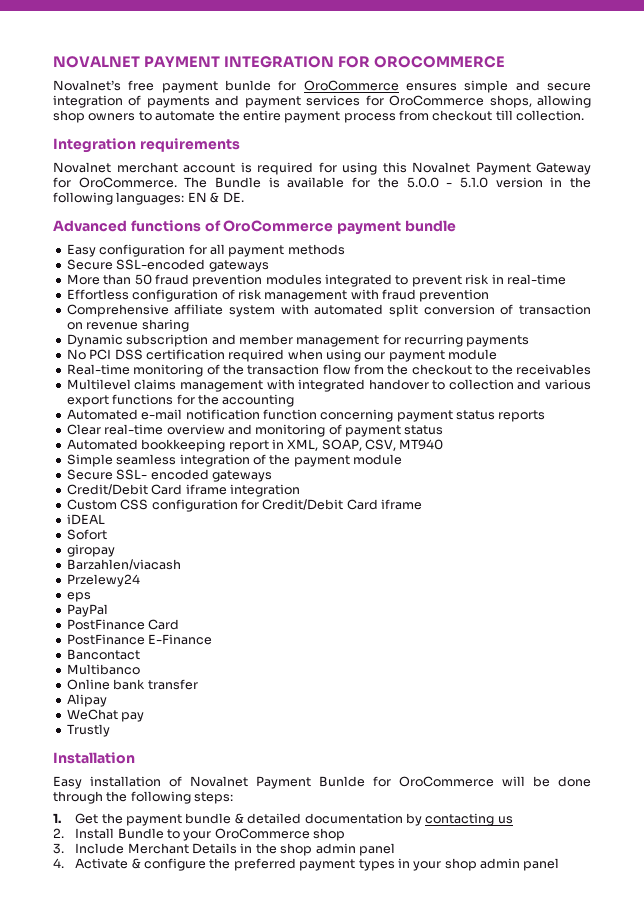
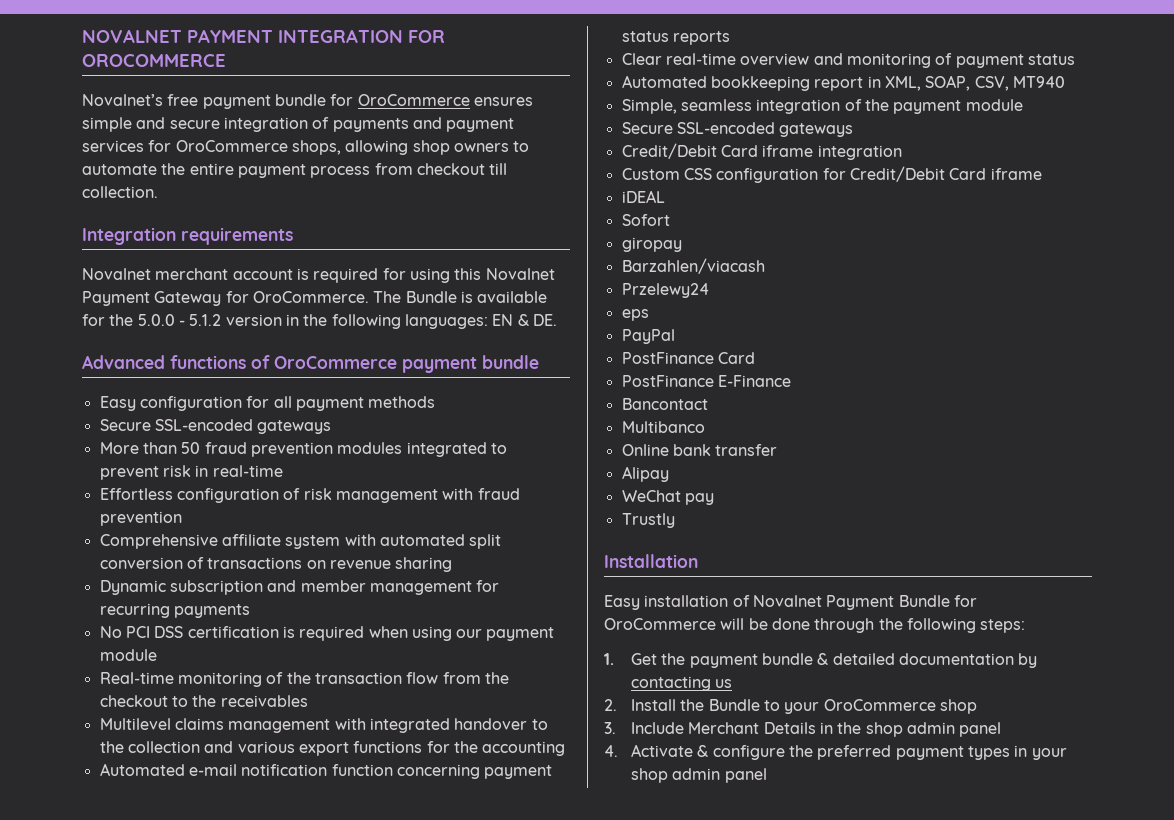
[225,80,271,91] bunlde -> [274,94,326,106] bundle
[459,177,488,188] 5.1.0 -> [189,314,222,326] 5.1.2
[519,304,591,315] transaction -> [207,557,303,569] transactions
(225, 354) none -> [282,626,295,638] is
(446, 385) none -> [99,741,124,753] the
[66,454,113,467] Simple -> [621,99,677,114] Simple,
[116,469,209,480] SSL- encoded -> [676,122,775,134] SSL-encoded
[319,776,365,787] Bunlde -> [898,595,950,607] Bundle
(115, 833) none -> [680,699,705,711] the

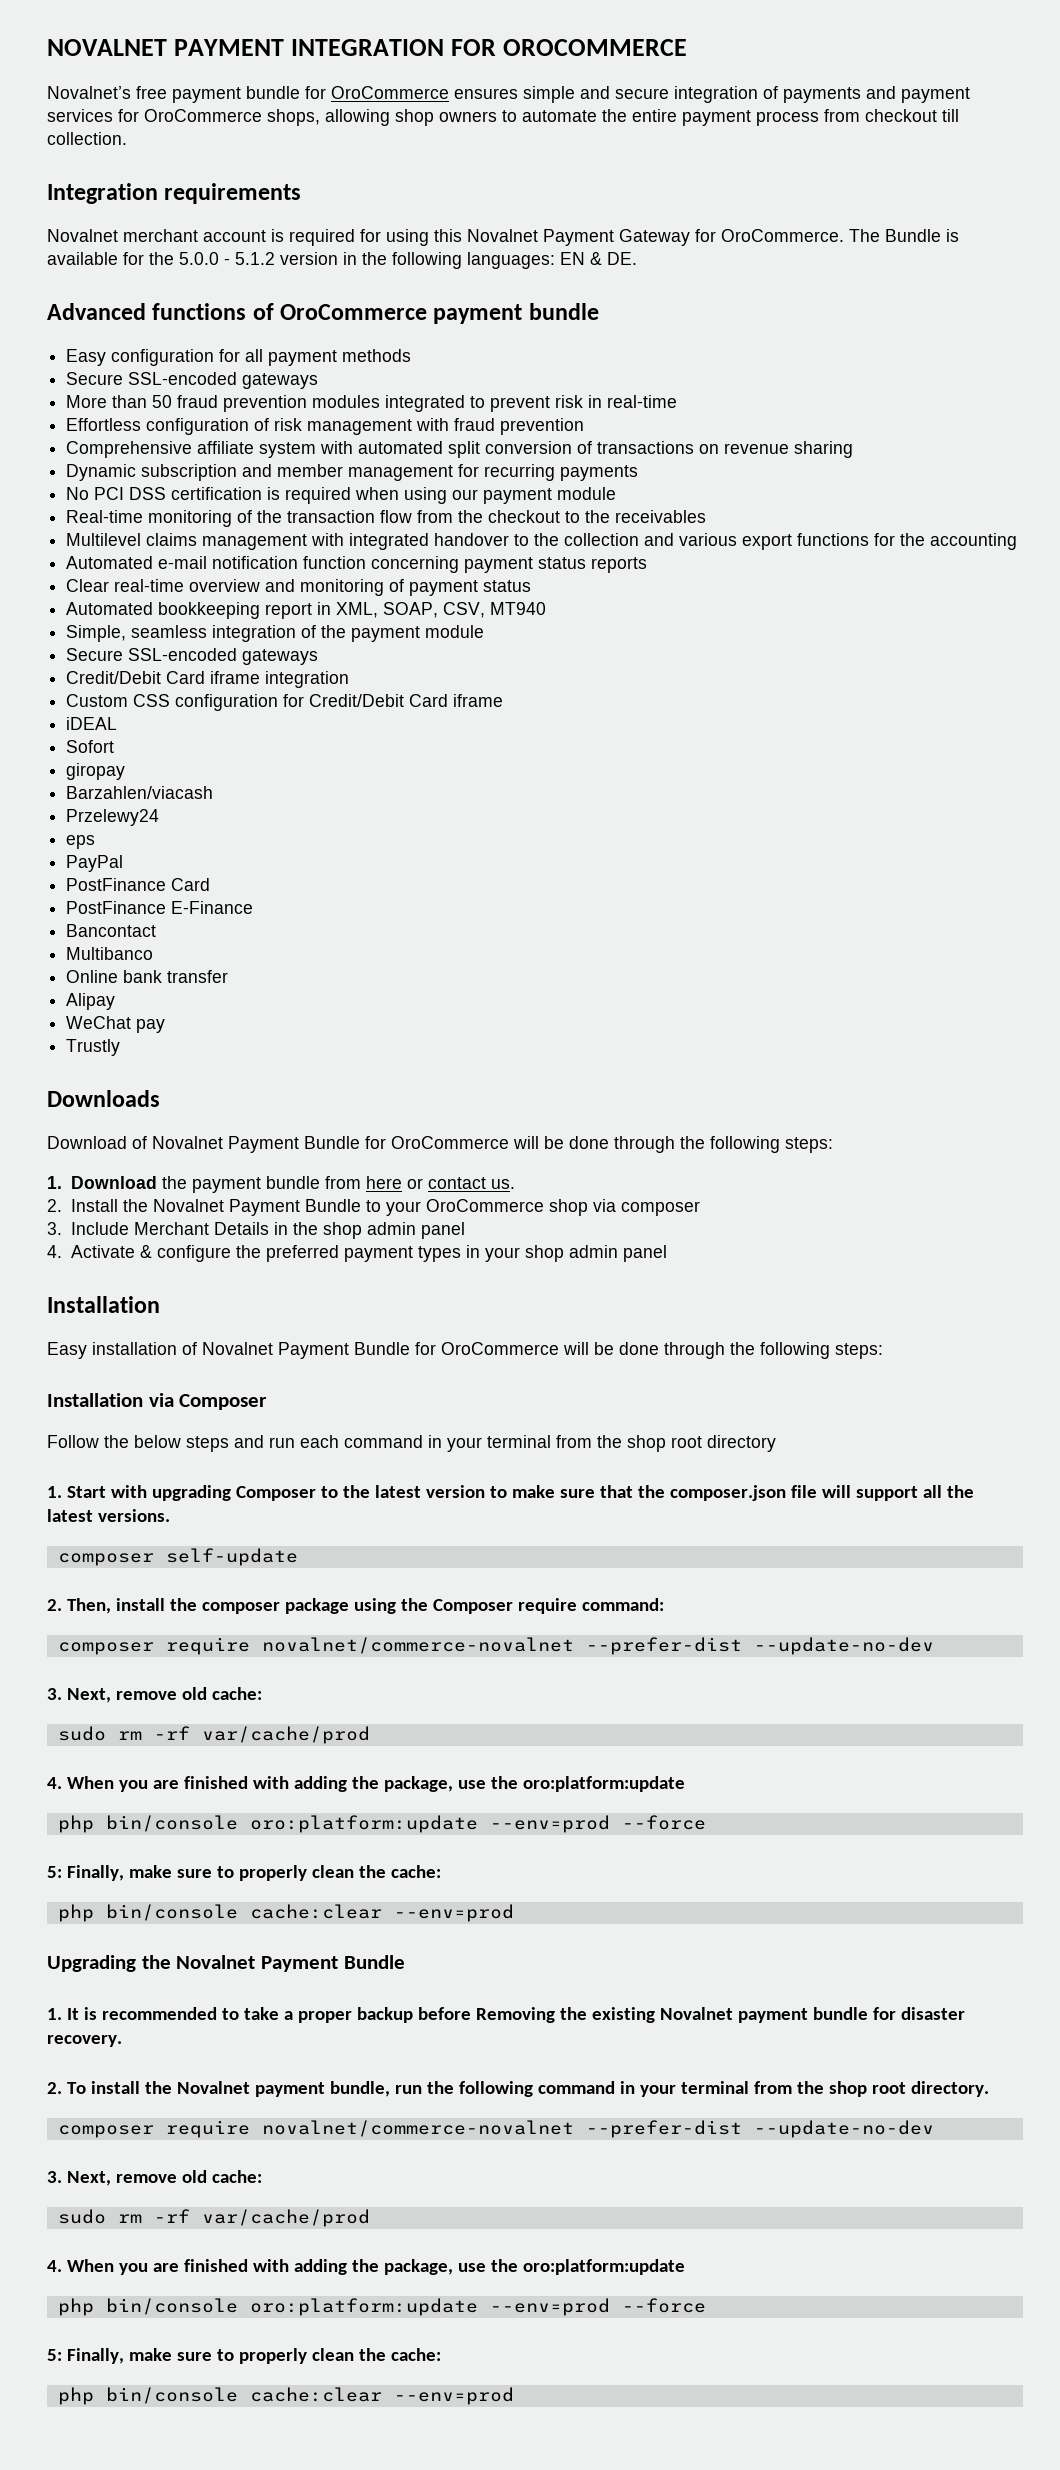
[604,554,698,568] [604,595,729,610] Installation // Easy installation -> [47,1090,160,1107] [47,1136,127,1149] Downloads // Download
[631,653,658,665] Get -> [70,1176,157,1189] Download
[817,653,1038,668] [631,676,733,691] & detailed documentation by contacting us -> [324,1176,515,1189] from here or contact us.
(705, 705) none -> [152,1199,300,1216] Novalnet Payment
(978, 706) none -> [592,1199,700,1216] via composer
(767, 775) none -> [47,1296,160,1313] [47,1342,883,1359] [47,1393,268,1410] [47,1435,776,1452] [47,1485,974,1501] [47,1509,170,1522] [57,1548,298,1566] [47,1598,664,1614] [57,1637,934,1655] [47,1687,262,1703] [57,1726,370,1744] [47,1776,685,1792] [57,1815,706,1833] [47,1865,441,1881] [57,1904,514,1922] [47,1955,405,1972] [47,2007,965,2023] [47,2035,122,2047] [47,2081,989,2097] [57,2120,934,2138] [47,2170,262,2186] [57,2209,370,2227] [47,2259,685,2275] [57,2298,706,2316] [47,2348,441,2364] [57,2387,514,2405] // Installation // Easy installation of Novalnet Payment Bundle for OroCommerce will be done through the following steps: // Installation via Composer // Follow the below steps and run each command in your terminal from the shop root directory // 1. Start with upgrading Composer to the latest version to make sure that the composer.json file will support all the latest versions. // composer self-update // 2. Then, install the composer package using the Composer require command: // composer require novalnet/commerce-novalnet --prefer-dist --update-no-dev // 3. Next, remove old cache: // sudo rm -rf var/cache/prod // 4. When you are finished with adding the package, use the oro:platform:update // php bin/console oro:platform:update --env=prod --force // 5: Finally, make sure to properly clean the cache: // php bin/console cache:clear --env=prod // Upgrading the Novalnet Payment Bundle // 1. It is recommended to take a proper backup before Removing the existing Novalnet payment bundle for disaster recovery. // 2. To install the Novalnet payment bundle, run the following command in your terminal from the shop root directory. // composer require novalnet/commerce-novalnet --prefer-dist --update-no-dev // 3. Next, remove old cache: // sudo rm -rf var/cache/prod // 4. When you are finished with adding the package, use the oro:platform:update // php bin/console oro:platform:update --env=prod --force // 5: Finally, make sure to properly clean the cache: // php bin/console cache:clear --env=prod

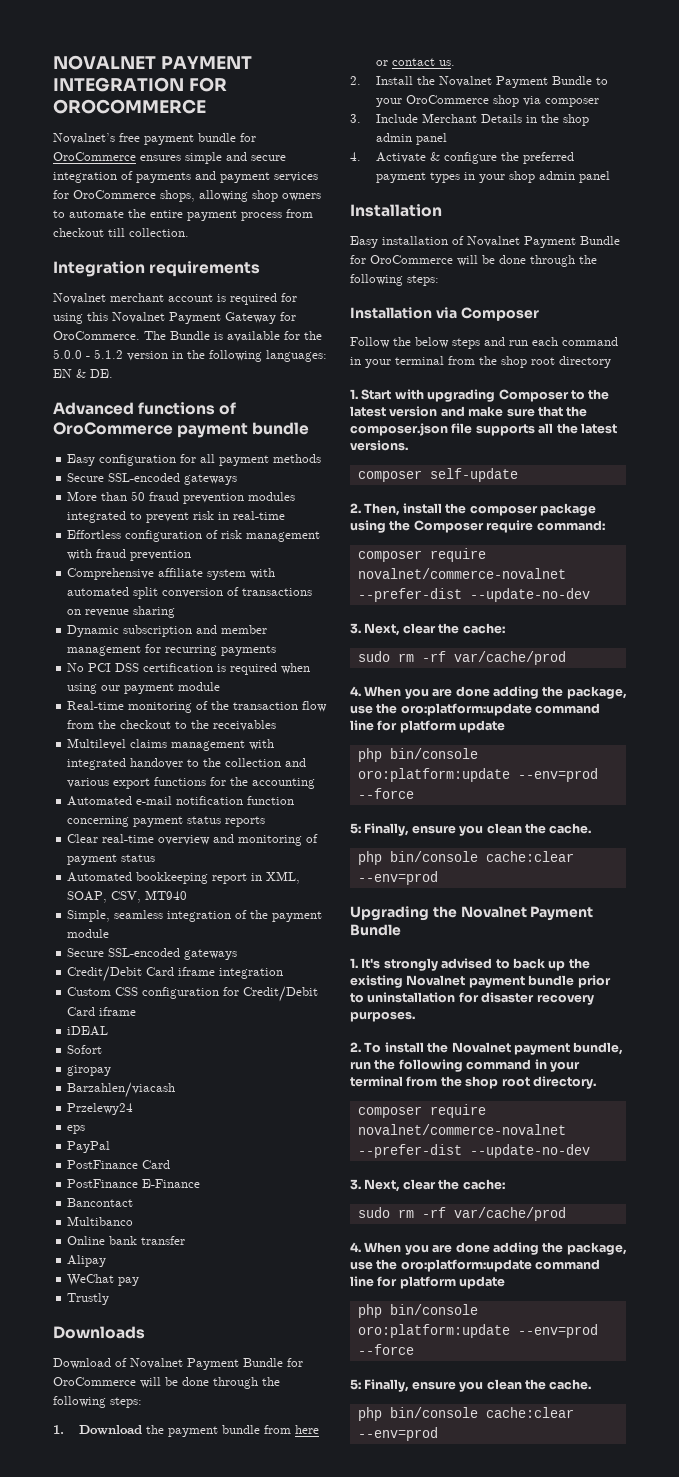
[489,1486,507,1498] to -> [440,406,465,417] and
[821,1485,918,1501] will support -> [475,424,535,436] supports
[115,1687,262,1700] [57,1726,370,1744] [47,1776,685,1792] [57,1815,706,1833] [47,1865,441,1881] remove old cache: // sudo rm -rf var/cache/prod // 4. When you are finished with adding the package, use the oro:platform:update // php bin/console oro:platform:update --env=prod --force // 5: Finally, make sure to properly clean the cache: -> [402,623,505,634] [357,651,566,665] [350,686,627,699] [350,703,601,716] [350,720,506,733] [357,748,478,762] [357,768,598,782] [357,788,414,799] [350,823,592,836] clear the cache: // sudo rm -rf var/cache/prod // 4. When you are done adding the package, use the oro:platform:update command line for platform update // php bin/console oro:platform:update --env=prod --force // 5: Finally, ensure you clean the cache.
[66,2007,555,2023] It is recommended to take a proper backup before Removing -> [361,958,566,971] It's strongly advised to back up
[872,2007,965,2020] [47,2035,122,2047] for disaster recovery. -> [577,975,611,988] [350,992,594,1005] [350,1011,415,1022] prior to uninstallation for disaster recovery purposes.
[115,2170,262,2183] [57,2209,370,2227] [47,2259,685,2275] [57,2298,706,2316] [47,2348,441,2364] remove old cache: // sudo rm -rf var/cache/prod // 4. When you are finished with adding the package, use the oro:platform:update // php bin/console oro:platform:update --env=prod --force // 5: Finally, make sure to properly clean the cache: -> [402,1179,505,1190] [357,1207,566,1221] [350,1242,627,1255] [350,1259,601,1272] [350,1276,506,1289] [357,1304,478,1318] [357,1324,598,1338] [357,1344,414,1355] [350,1379,592,1392] clear the cache: // sudo rm -rf var/cache/prod // 4. When you are done adding the package, use the oro:platform:update command line for platform update // php bin/console oro:platform:update --env=prod --force // 5: Finally, ensure you clean the cache.

